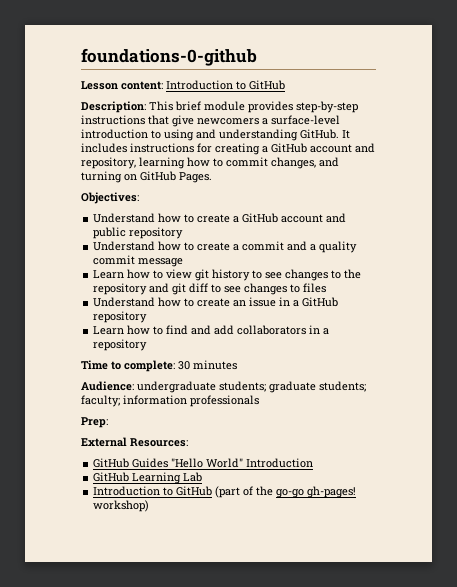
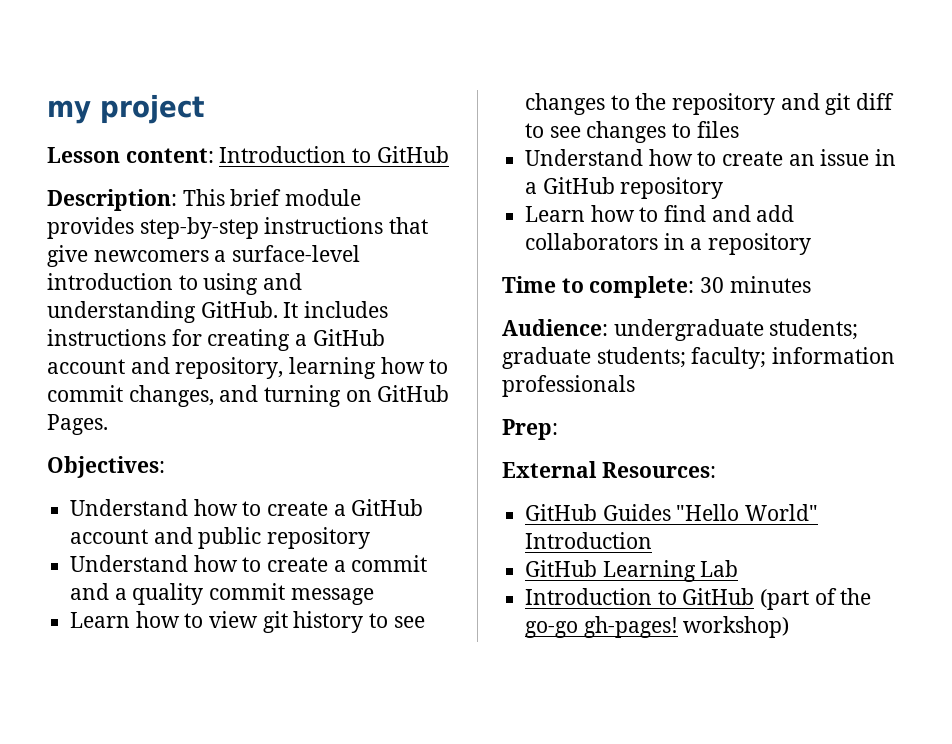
[81,48,257,66] foundations-0-github -> [47,94,204,124] my project

